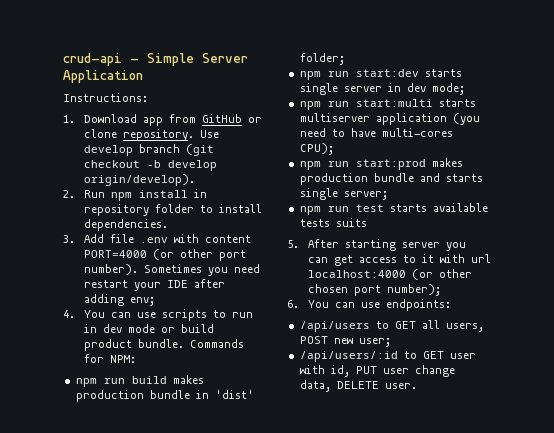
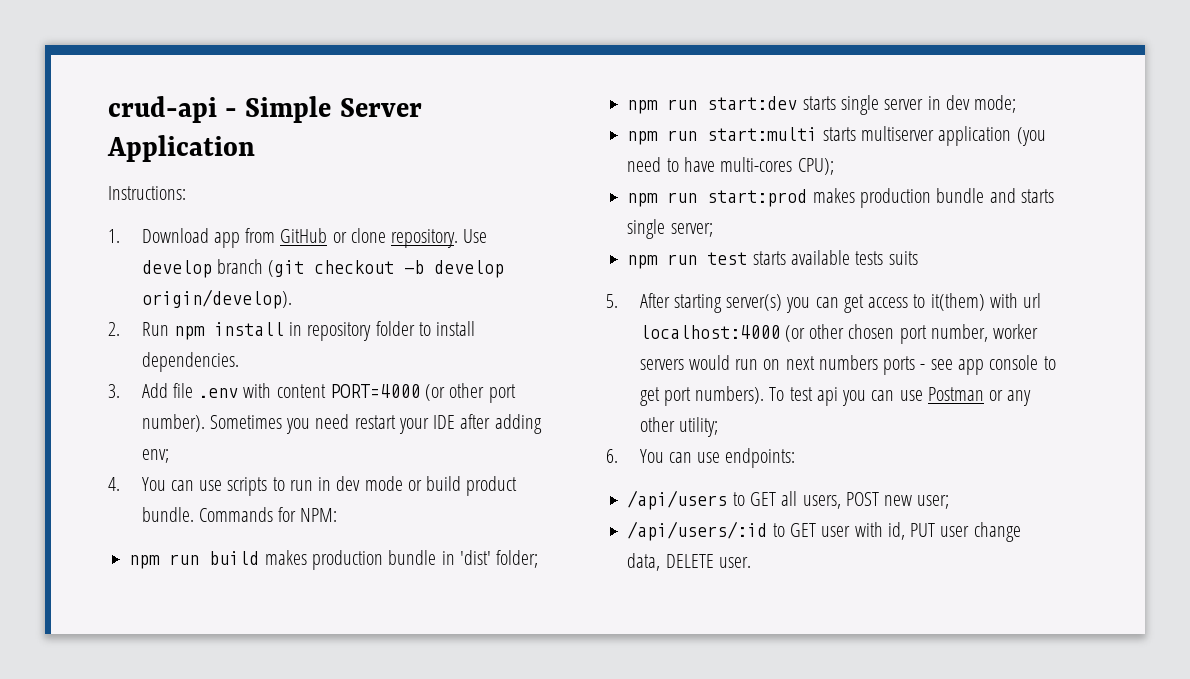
[401,242,440,248] server -> [726,294,783,311] server(s)
[421,254,434,263] it -> [930,293,985,311] it(them)
[386,284,441,296] number); -> [930,324,1039,342] [639,355,1056,375] [639,386,1032,406] [639,417,718,437] number, worker servers would run on next numbers ports - see app console to get port numbers). To test api you can use Postman or any other utility;

